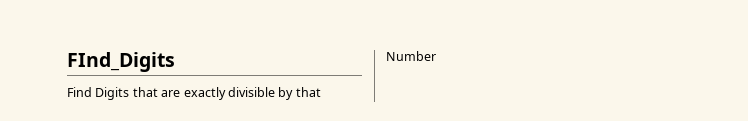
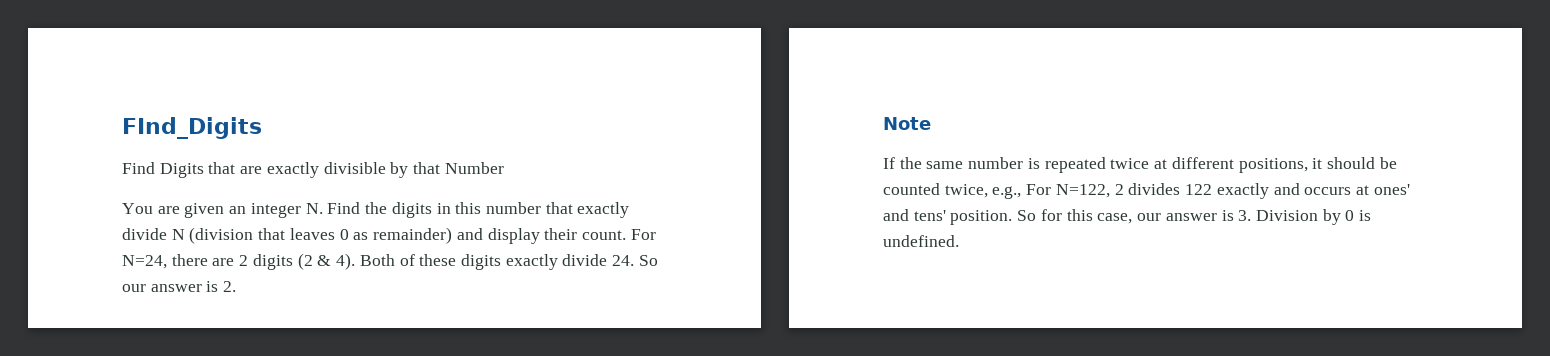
(436, 56) none -> [122,202,630,218] [122,227,656,244] [122,253,658,270] [122,281,237,292] [883,117,931,130] [883,157,1397,173] [883,183,1410,199] [883,209,1372,225] [883,235,959,247] // You are given an integer N. Find the digits in this number that exactly divide N (division that leaves 0 as remainder) and display their count. For N=24, there are 2 digits (2 & 4). Both of these digits exactly divide 24. So our answer is 2. // Note // If the same number is repeated twice at different positions, it should be counted twice, e.g., For N=122, 2 divides 122 exactly and occurs at ones' and tens' position. So for this case, our answer is 3. Division by 0 is undefined.

